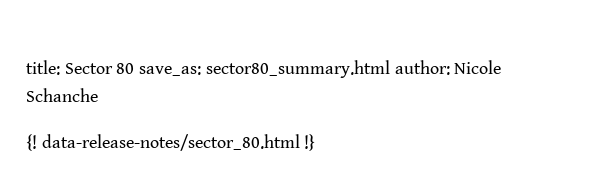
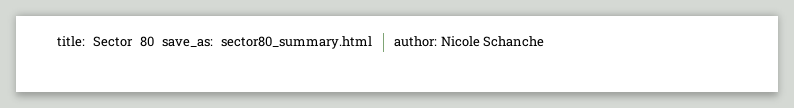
[26,134,316,151] // {! data-release-notes/sector_80.html !} -> (545, 41) none

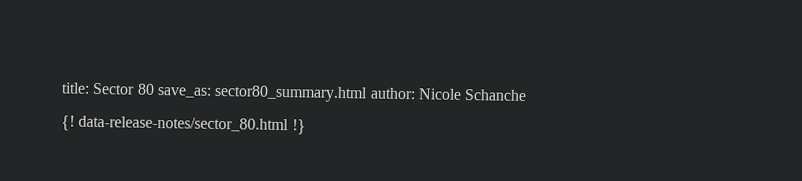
(545, 41) none -> [61,115,306,135] // {! data-release-notes/sector_80.html !}

